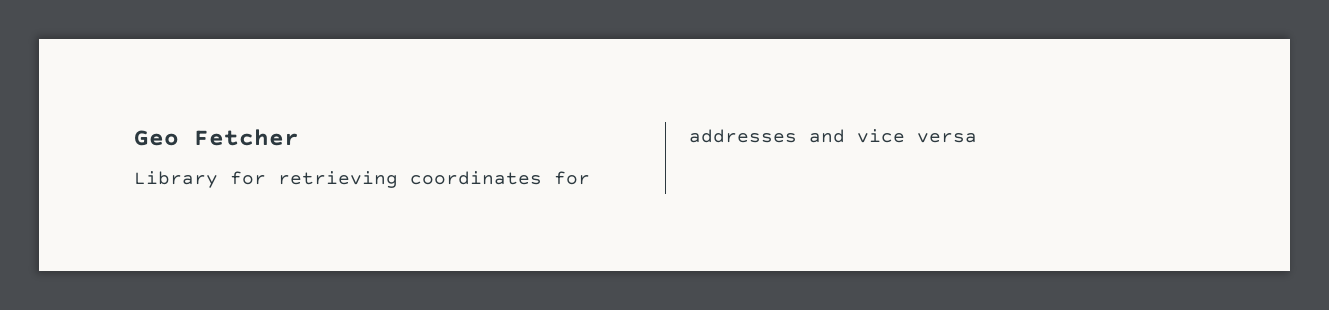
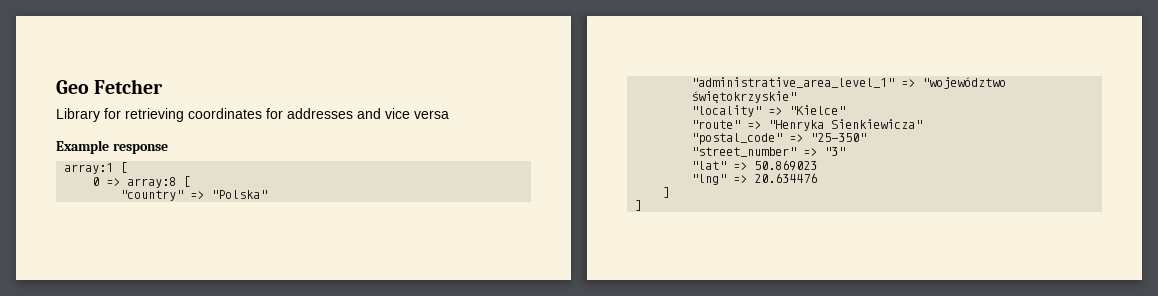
(977, 138) none -> [56,140,168,154] [64,162,128,174] [92,176,191,188] [120,190,268,201] [691,77,1007,89] [691,91,797,103] [691,105,846,117] [691,119,923,131] [691,133,867,145] [691,147,846,157] [691,160,818,171] [691,173,818,185] [663,187,671,198] [635,200,643,211] // Example response // array:1 [ // 0 => array:8 [ // "country" => "Polska" // "administrative_area_level_1" => "województwo świętokrzyskie" // "locality" => "Kielce" // "route" => "Henryka Sienkiewicza" // "postal_code" => "25-350" // "street_number" => "3" // "lat" => 50.869023 // "lng" => 20.634476 // ] // ]

